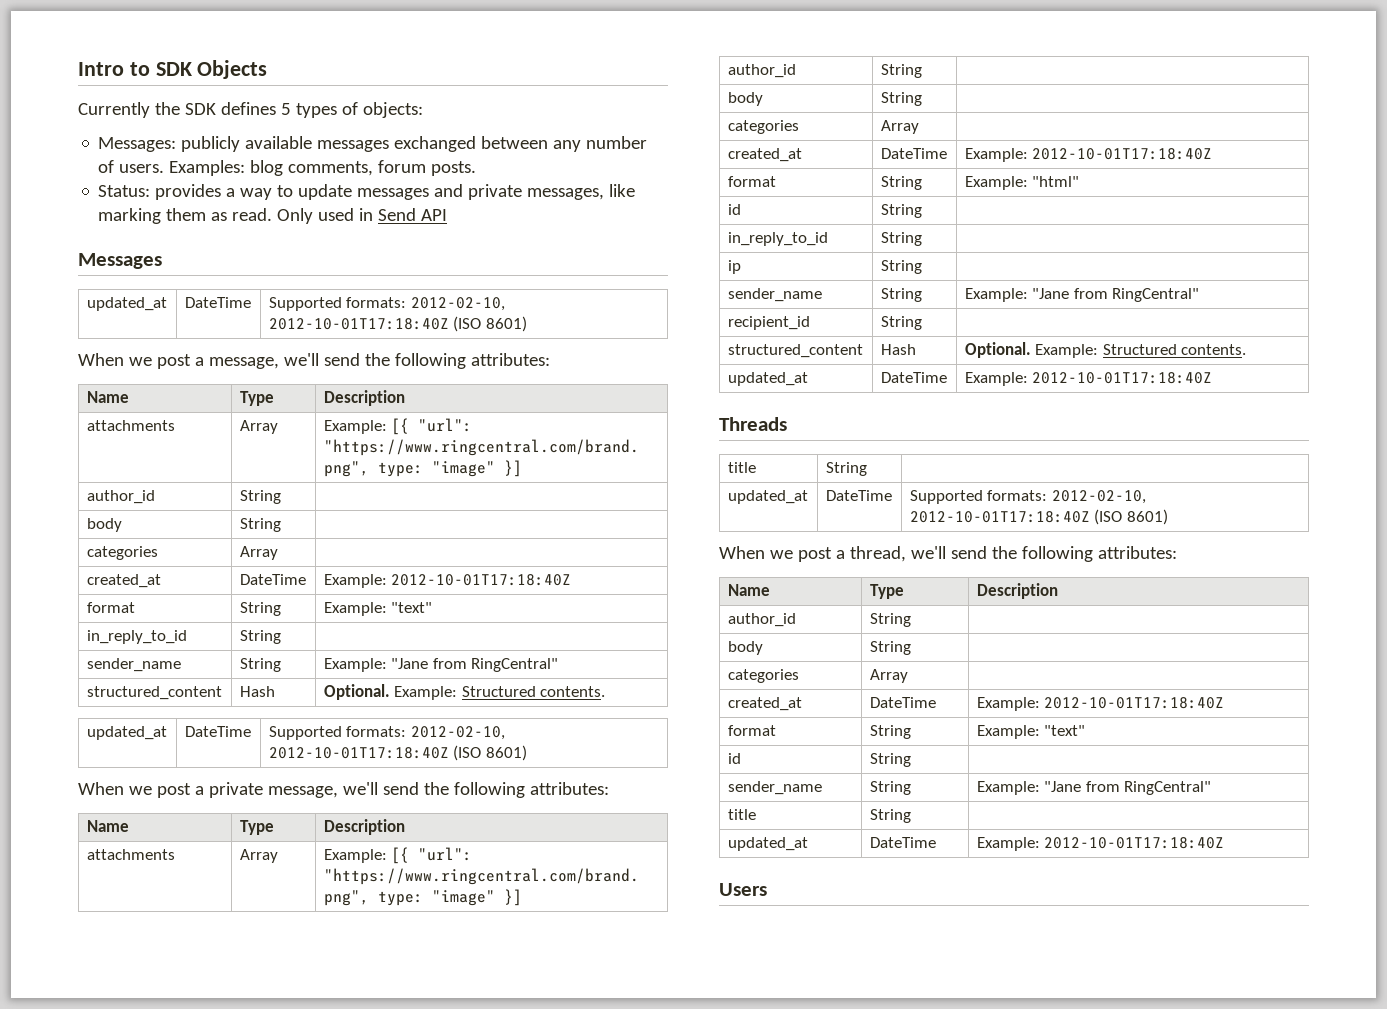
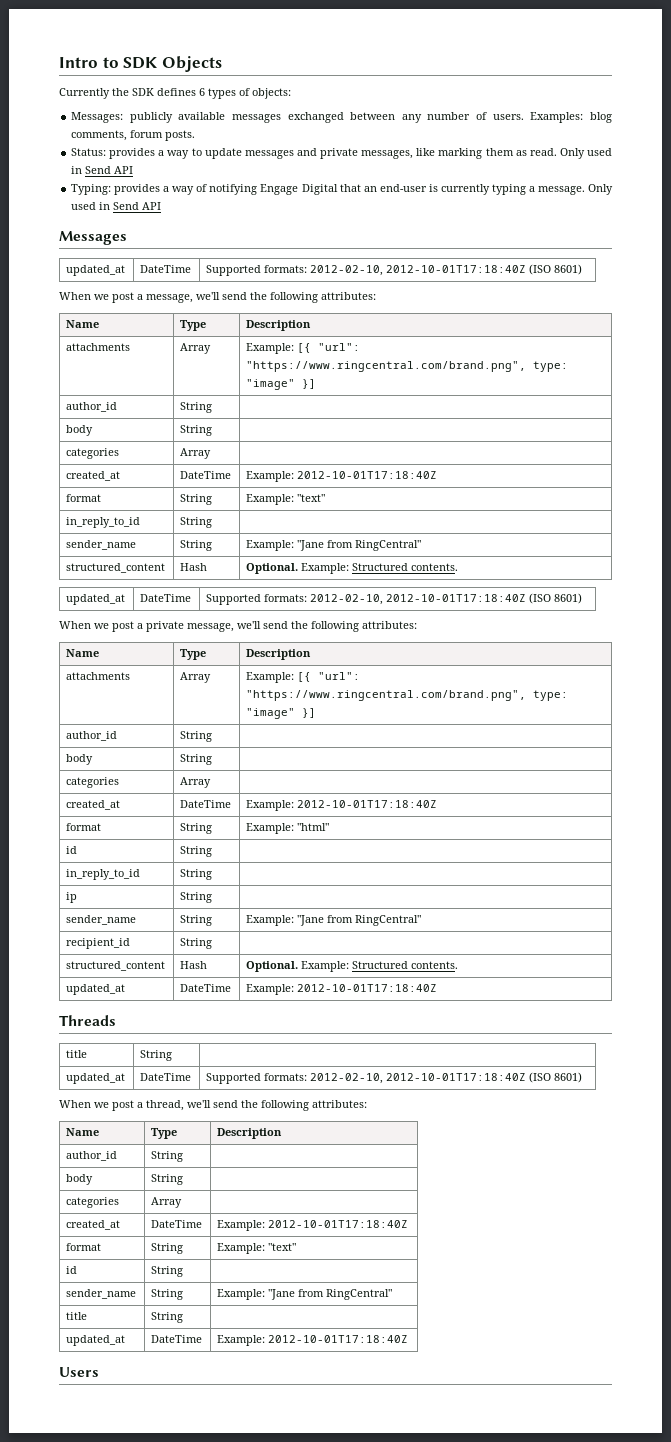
[280,103,291,115] 5 -> [199,88,205,96] 6
(448, 215) none -> [71,184,613,195] [71,202,162,210] // Typing: provides a way of notifying Engage Digital that an end-user is currently typing a message. Only used in Send API

